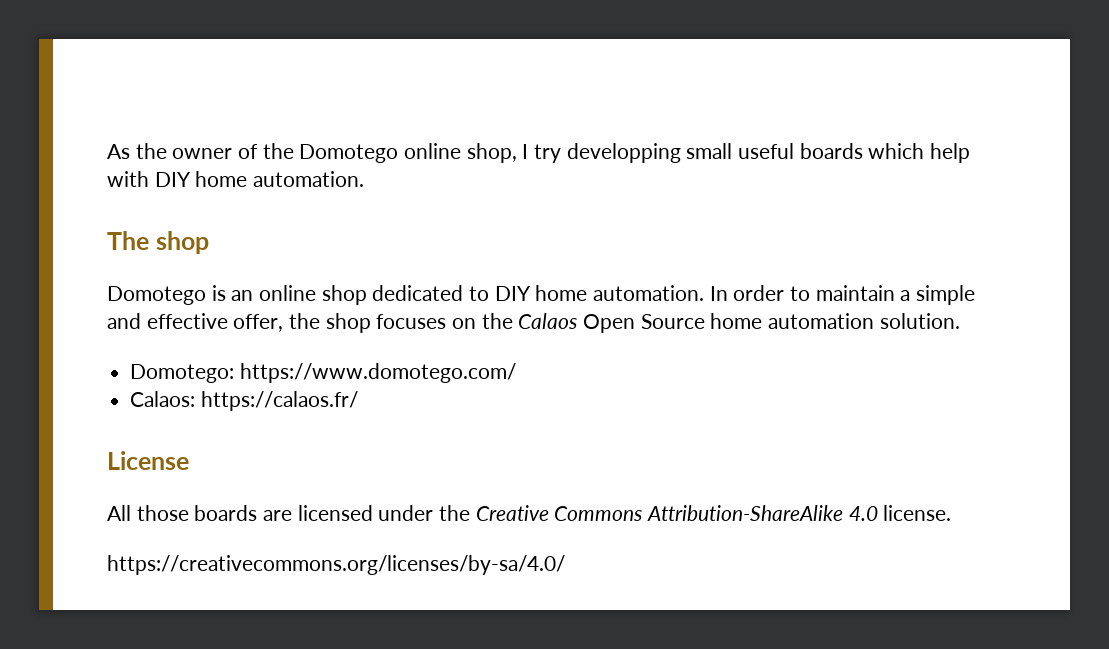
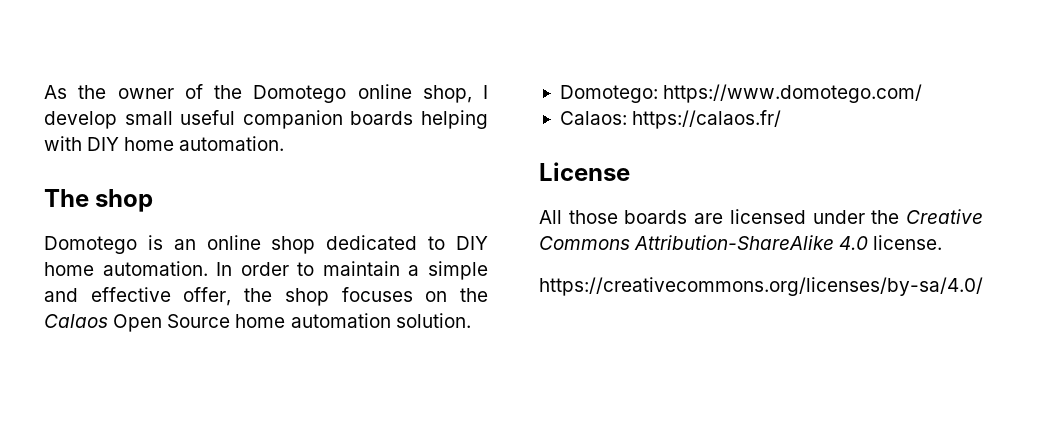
[534,143,971,163] try developping small useful boards which help -> [44,110,489,129] develop small useful companion boards helping

